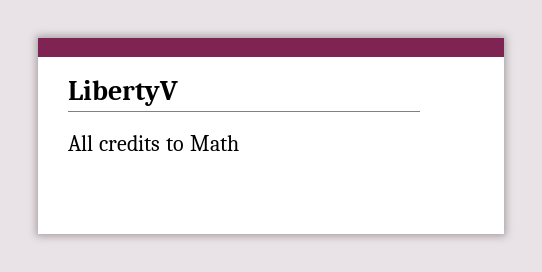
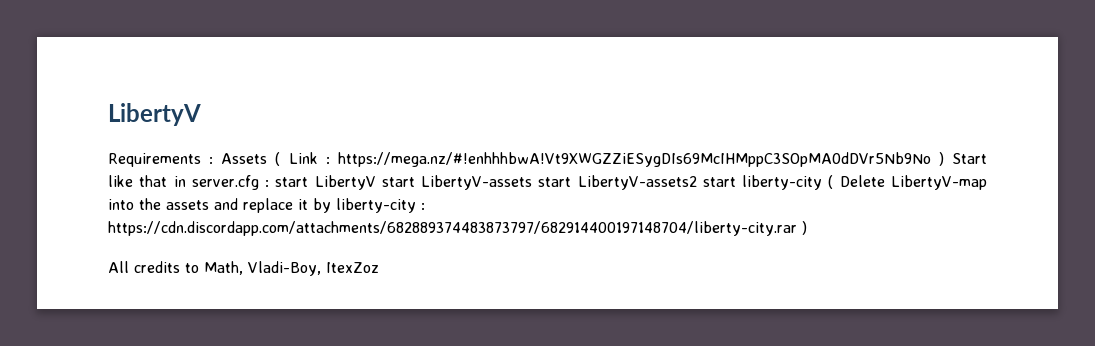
[68,80,178,106] LibertyV -> [108,103,201,126] [108,152,987,167] [108,175,987,190] [108,198,425,213] [108,221,807,236] LibertyV // Requirements : Assets ( Link : https://mega.nz/#!enhhhbwA!Vt9XWGZZiESygDIs69McIHMppC3SOpMA0dDVr5Nb9No ) Start like that in server.cfg : start LibertyV start LibertyV-assets start LibertyV-assets2 start liberty-city ( Delete LibertyV-map into the assets and replace it by liberty-city : https://cdn.discordapp.com/attachments/682889374483873797/682914400197148704/liberty-city.rar )
[189,135,239,151] Math -> [204,261,379,276] Math, Vladi-Boy, ItexZoz

